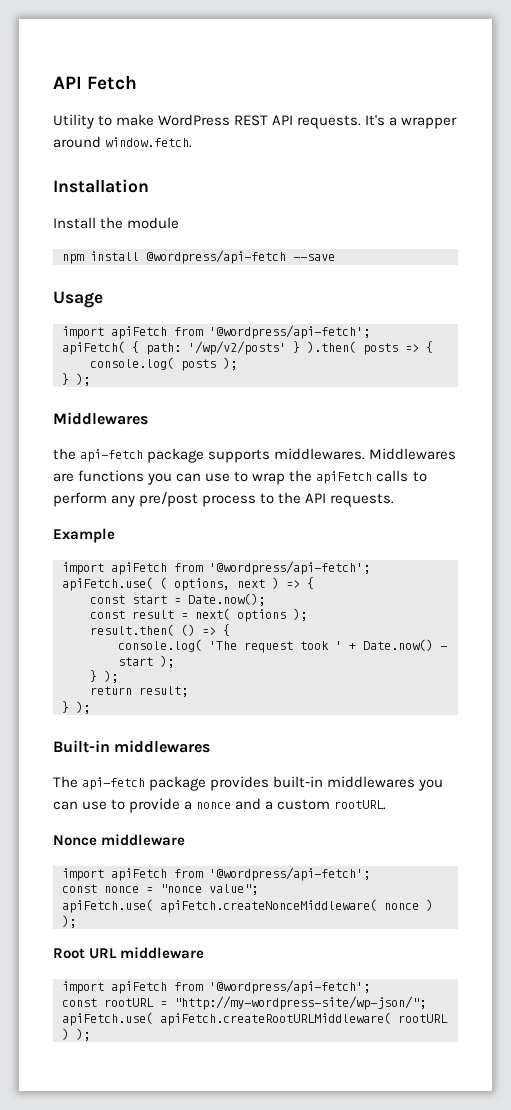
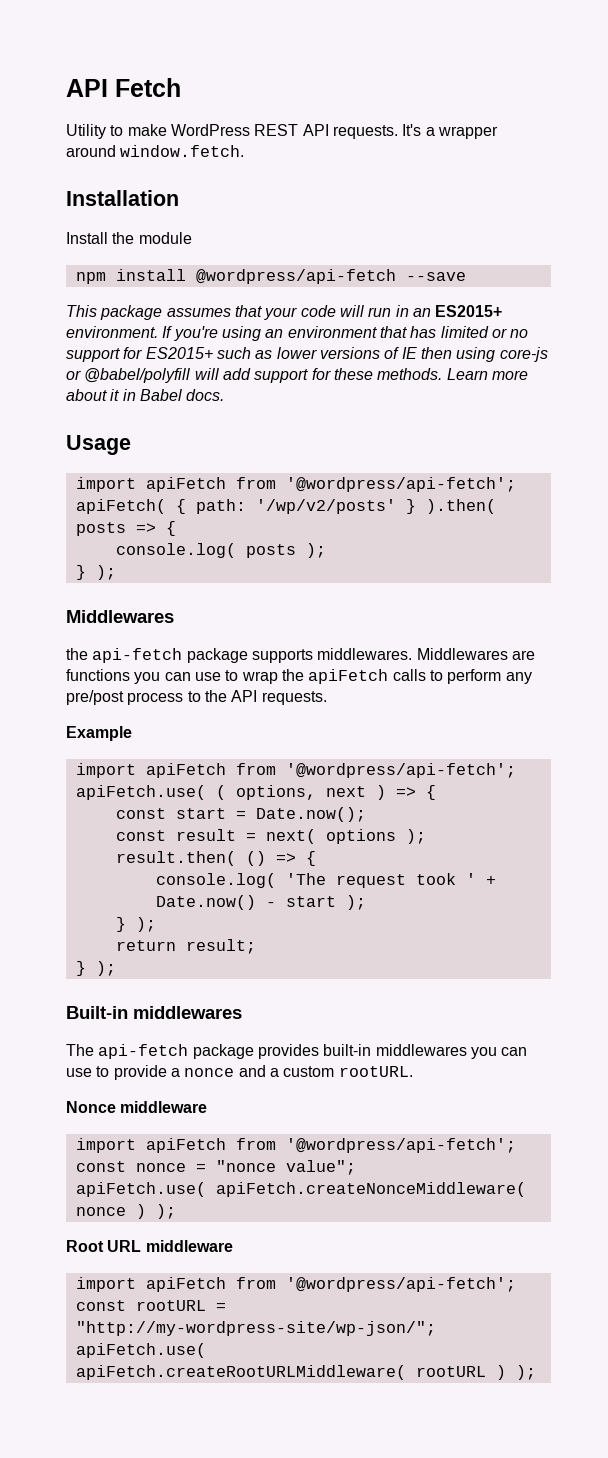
(335, 257) none -> [66,305,503,320] [66,326,529,341] [66,347,548,362] [66,368,528,383] [66,389,225,401] // This package assumes that your code will run in an ES2015+ environment. If you're using an environment that has limited or no support for ES2015+ such as lower versions of IE then using core-js or @babel/polyfill will add support for these methods. Learn more about it in Babel docs.

